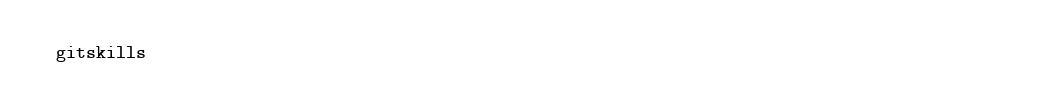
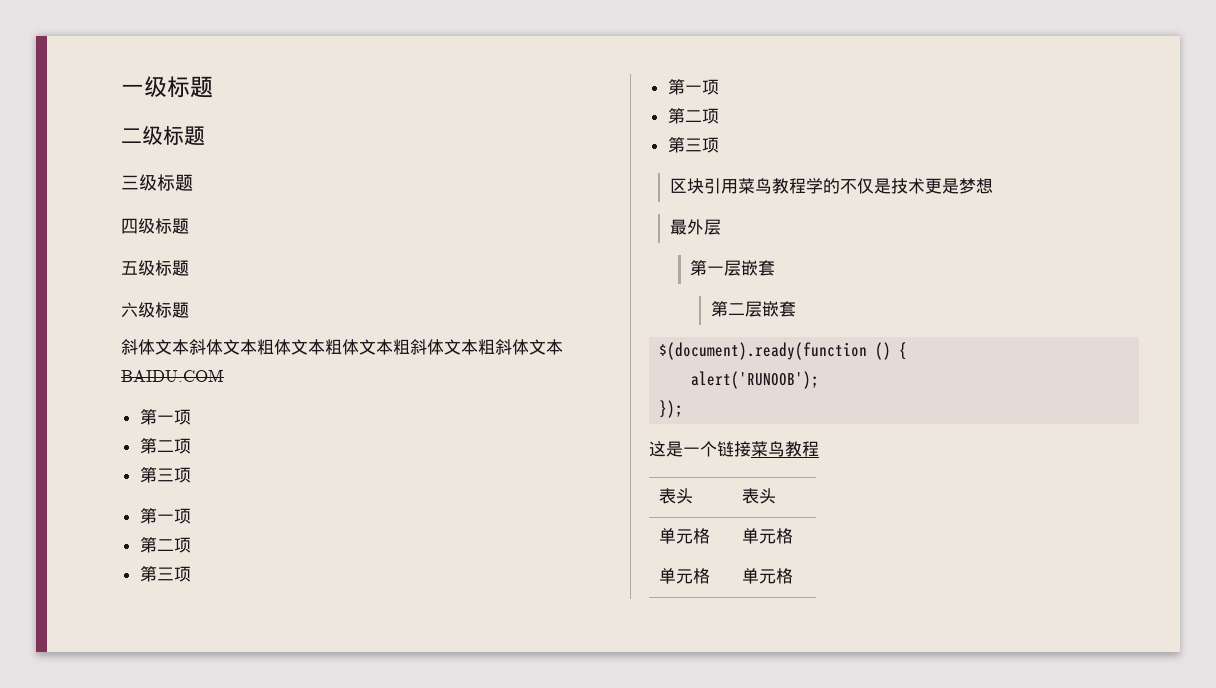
[56,46,146,62] gitskills -> [121,76,213,98] [121,126,205,146] [121,174,193,191] [121,218,189,234] [121,260,189,276] [121,302,189,318] [121,339,563,355] [121,369,224,382] [139,409,191,425] [139,438,191,454] [139,467,191,483] [139,508,191,524] [139,537,191,553] [139,566,191,582] [667,79,719,95] [667,108,719,124] [667,137,719,153] [669,178,993,194] [669,219,721,235] [690,260,776,276] [710,301,796,317] [659,342,908,360] [691,371,820,389] [659,400,684,418] [649,441,819,457] [658,488,693,504] [741,488,776,504] [658,528,710,544] [741,528,793,544] [658,568,710,584] [741,568,793,584] 一级标题 // 二级标题 // 三级标题 // 四级标题 // 五级标题 // 六级标题 // 斜体文本斜体文本粗体文本粗体文本粗斜体文本粗斜体文本BAIDU.COM // 第一项 // 第二项 // 第三项 // 第一项 // 第二项 // 第三项 // 第一项 // 第二项 // 第三项 // 区块引用菜鸟教程学的不仅是技术更是梦想 // 最外层 // 第一层嵌套 // 第二层嵌套 // $(document).ready(function () { // alert('RUNOOB'); // }); // 这是一个链接菜鸟教程 // 表头 | 表头 // 单元格 | 单元格 // 单元格 | 单元格

